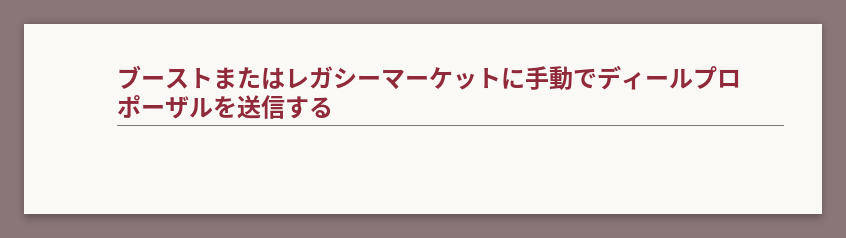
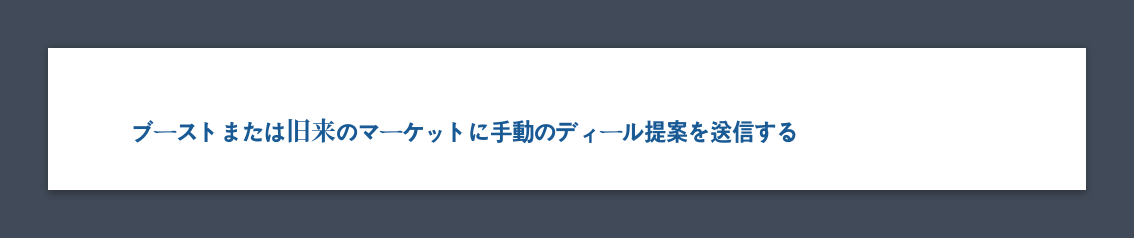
[285,66,381,89] レガシー -> [286,118,358,143] 旧来の
[573,68,597,89] で -> [534,124,556,142] の
[693,66,741,89] [117,95,213,119] プロポーザル -> [644,120,688,143] 提案

